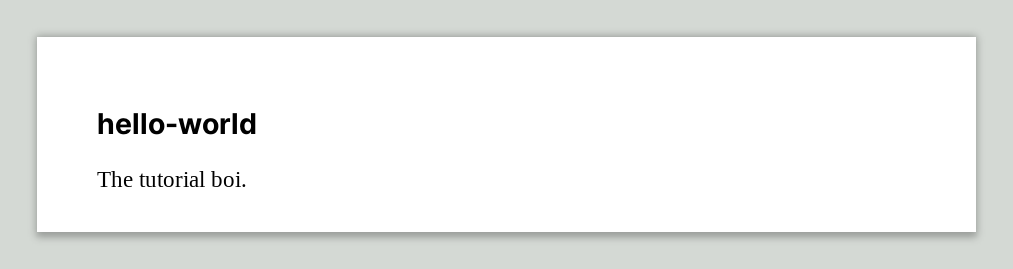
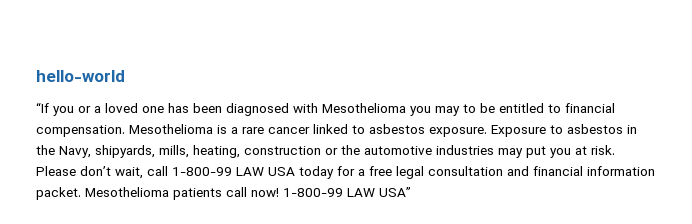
[97,171,248,187] The tutorial boi. -> [36,102,615,116] [36,124,637,137] [36,145,615,158] [36,166,655,179] [36,187,411,200] “If you or a loved one has been diagnosed with Mesothelioma you may to be entitled to financial compensation. Mesothelioma is a rare cancer linked to asbestos exposure. Exposure to asbestos in the Navy, shipyards, mills, heating, construction or the automotive industries may put you at risk. Please don’t wait, call 1-800-99 LAW USA today for a free legal consultation and financial information packet. Mesothelioma patients call now! 1-800-99 LAW USA”

